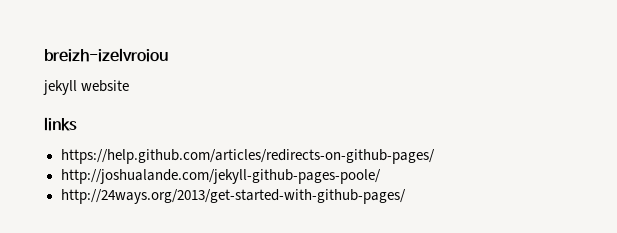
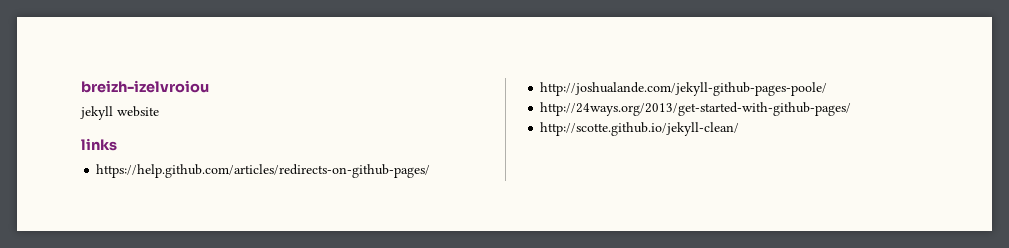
(406, 196) none -> [540,122,740,136] // http://scotte.github.io/jekyll-clean/

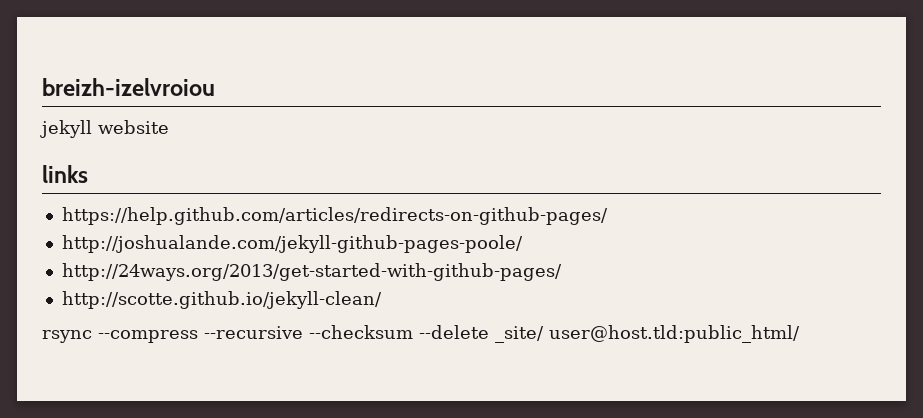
(740, 129) none -> [42,325,800,343] // rsync --compress --recursive --checksum --delete _site/ user@host.tld:public_html/

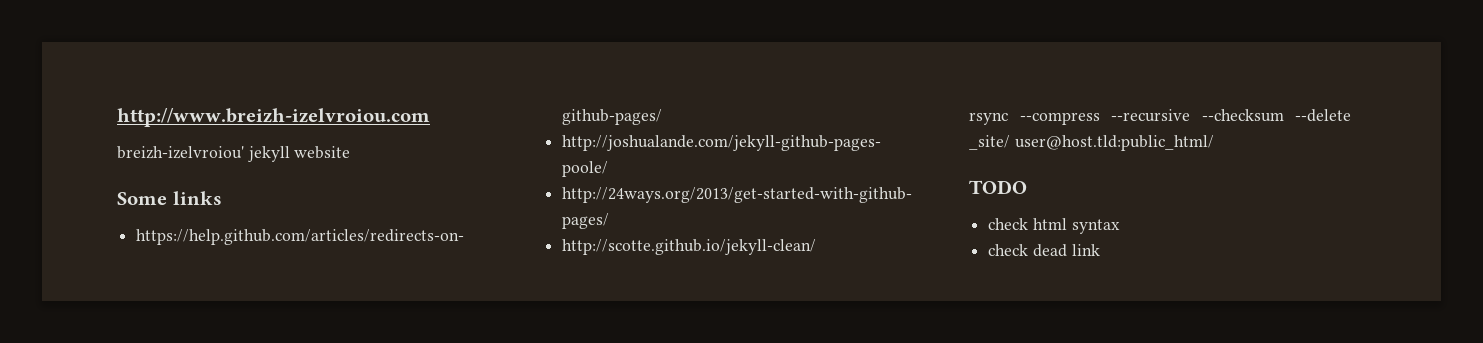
[42,78,215,96] breizh-izelvroiou // -> [117,108,430,127] [117,146,244,159] http://www.breizh-izelvroiou.com // breizh-izelvroiou'
(169, 127) none -> [117,192,167,205] Some
(800, 334) none -> [969,180,1027,194] [988,218,1120,234] [988,244,1100,257] // TODO // check html syntax // check dead link

